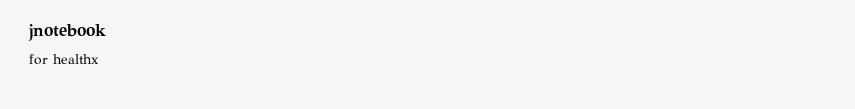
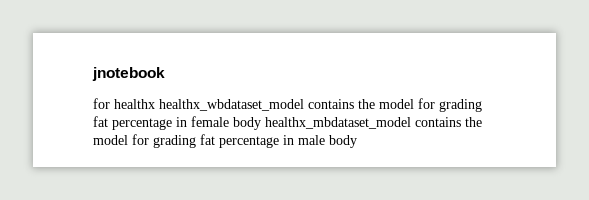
(99, 59) none -> [159,98,482,112] [93,116,482,130] [93,134,357,148] healthx_wbdataset_model contains the model for grading fat percentage in female body healthx_mbdataset_model contains the model for grading fat percentage in male body

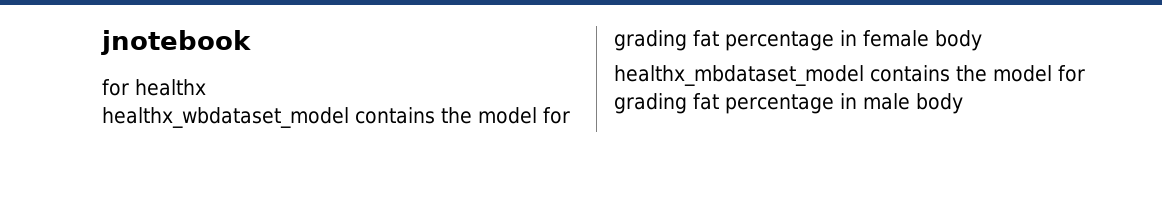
(155, 104) none -> (206, 87) //
(261, 123) none -> (982, 40) //

